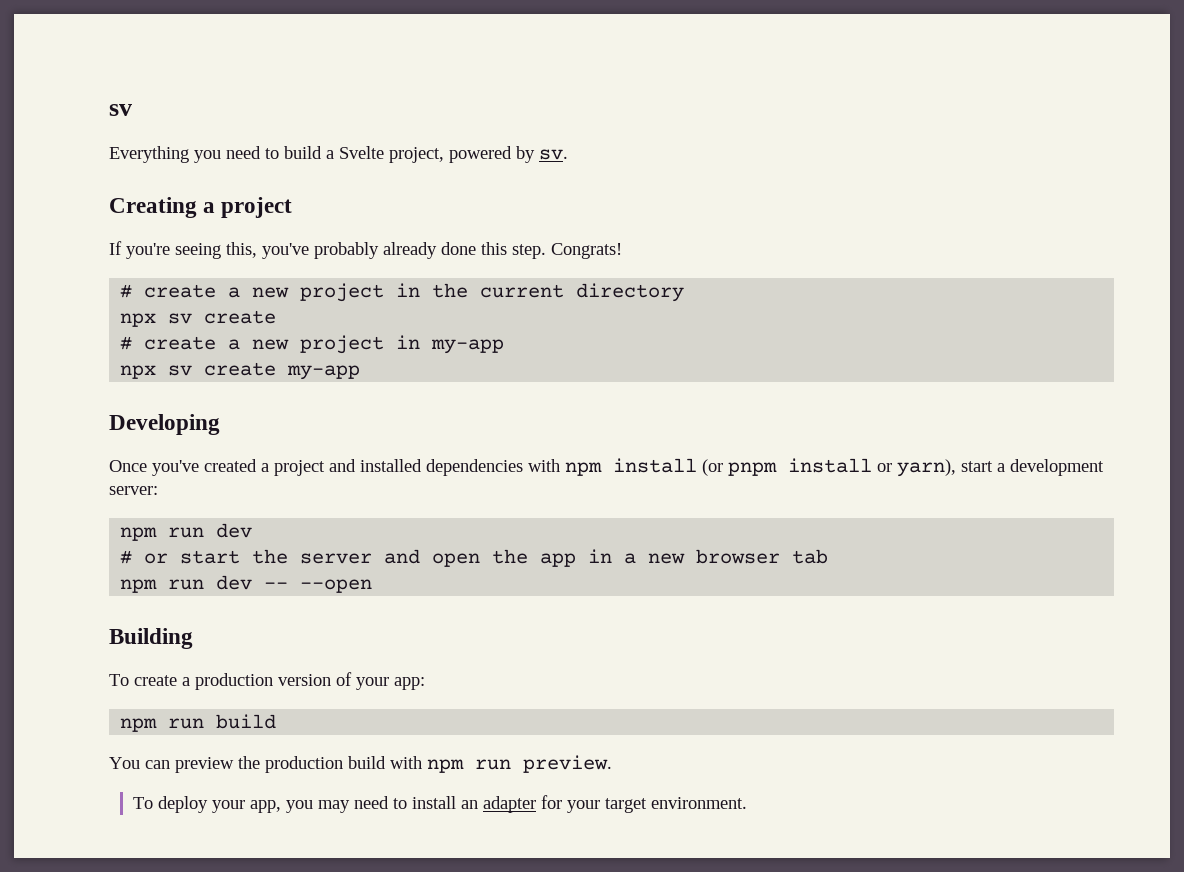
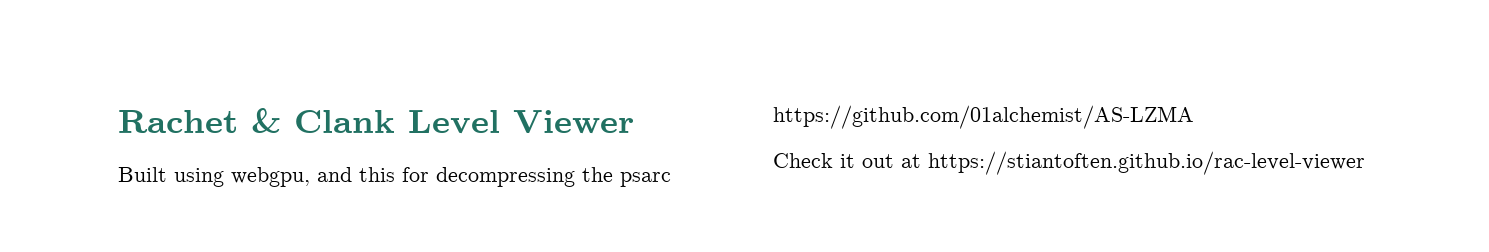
[109,104,132,116] [109,146,568,163] [109,197,293,218] [109,241,622,259] [120,283,685,302] [120,310,277,327] [120,335,505,354] [120,362,361,380] [109,414,220,435] [109,458,1104,477] [109,486,158,495] [120,523,253,541] [120,549,829,567] [120,575,373,593] [109,628,193,649] [109,672,425,690] [120,714,277,732] [109,755,612,773] [132,795,747,813] sv // Everything you need to build a Svelte project, powered by sv. // Creating a project // If you're seeing this, you've probably already done this step. Congrats! // # create a new project in the current directory // npx sv create // # create a new project in my-app // npx sv create my-app // Developing // Once you've created a project and installed dependencies with npm install (or pnpm install or yarn), start a development server: // npm run dev // # or start the server and open the app in a new browser tab // npm run dev -- --open // Building // To create a production version of your app: // npm run build // You can preview the production build with npm run preview. // To deploy your app, you may need to install an adapter for your target environment. -> [118,108,634,134] [118,167,671,187] [773,105,1194,129] [773,151,1365,175] Rachet & Clank Level Viewer // Built using webgpu, and this for decompressing the psarc https://github.com/01alchemist/AS-LZMA // Check it out at https://stiantoften.github.io/rac-level-viewer

